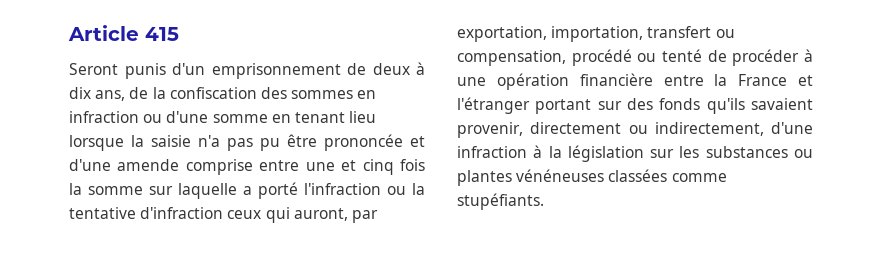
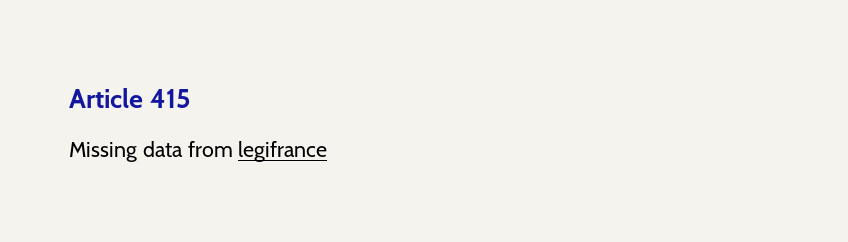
[69,62,425,79] [69,87,377,101] [69,111,377,123] [69,134,425,151] [69,159,425,175] [69,182,425,199] [69,207,378,223] [457,26,735,42] [457,49,813,66] [457,73,813,90] [457,97,813,114] [457,122,813,138] [457,145,813,162] [457,169,727,186] [457,193,544,210] Seront punis d'un emprisonnement de deux à dix ans, de la confiscation des sommes en infraction ou d'une somme en tenant lieu lorsque la saisie n'a pas pu être prononcée et d'une amende comprise entre une et cinq fois la somme sur laquelle a porté l'infraction ou la tentative d'infraction ceux qui auront, par exportation, importation, transfert ou compensation, procédé ou tenté de procéder à une opération financière entre la France et l'étranger portant sur des fonds qu'ils savaient provenir, directement ou indirectement, d'une infraction à la législation sur les substances ou plantes vénéneuses classées comme stupéfiants. -> [69,141,328,162] Missing data from legifrance

